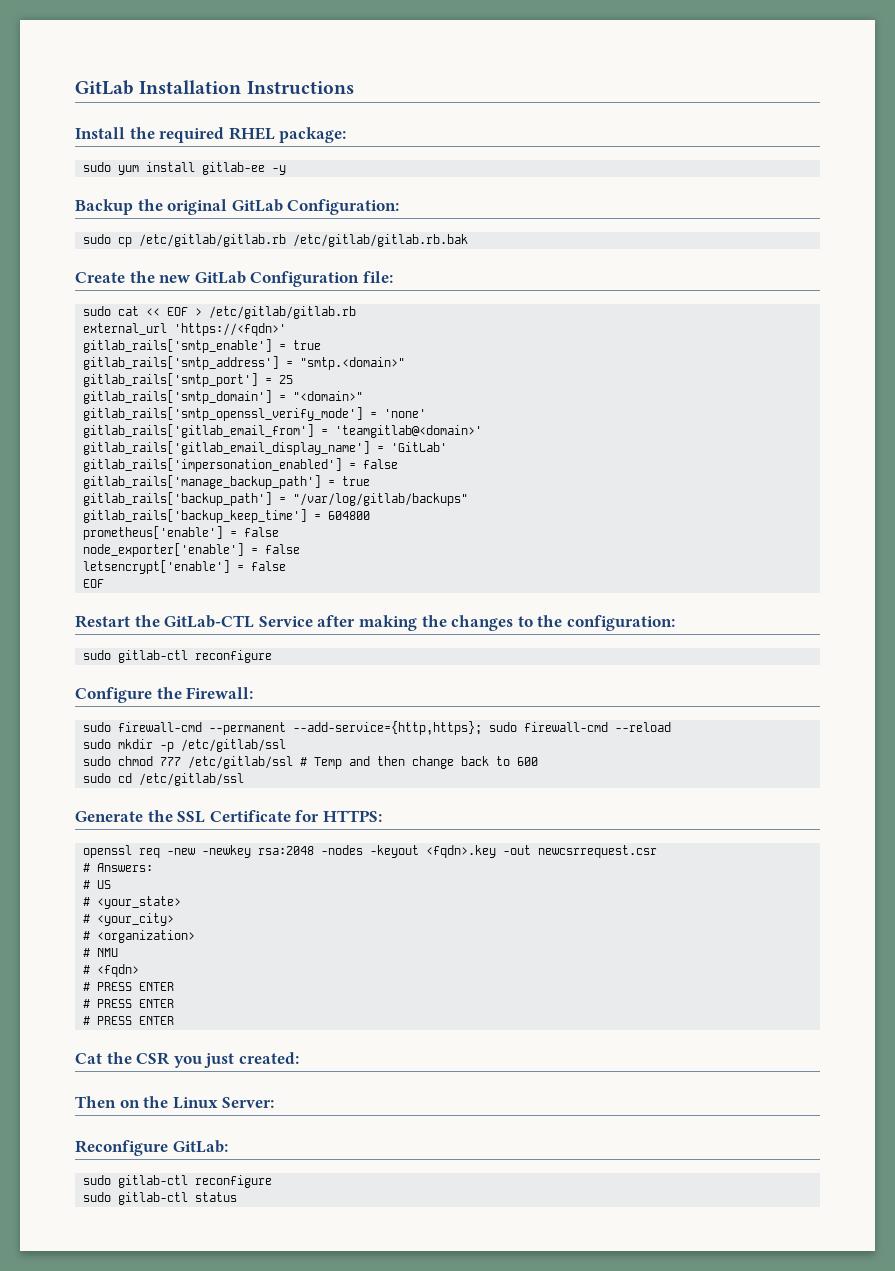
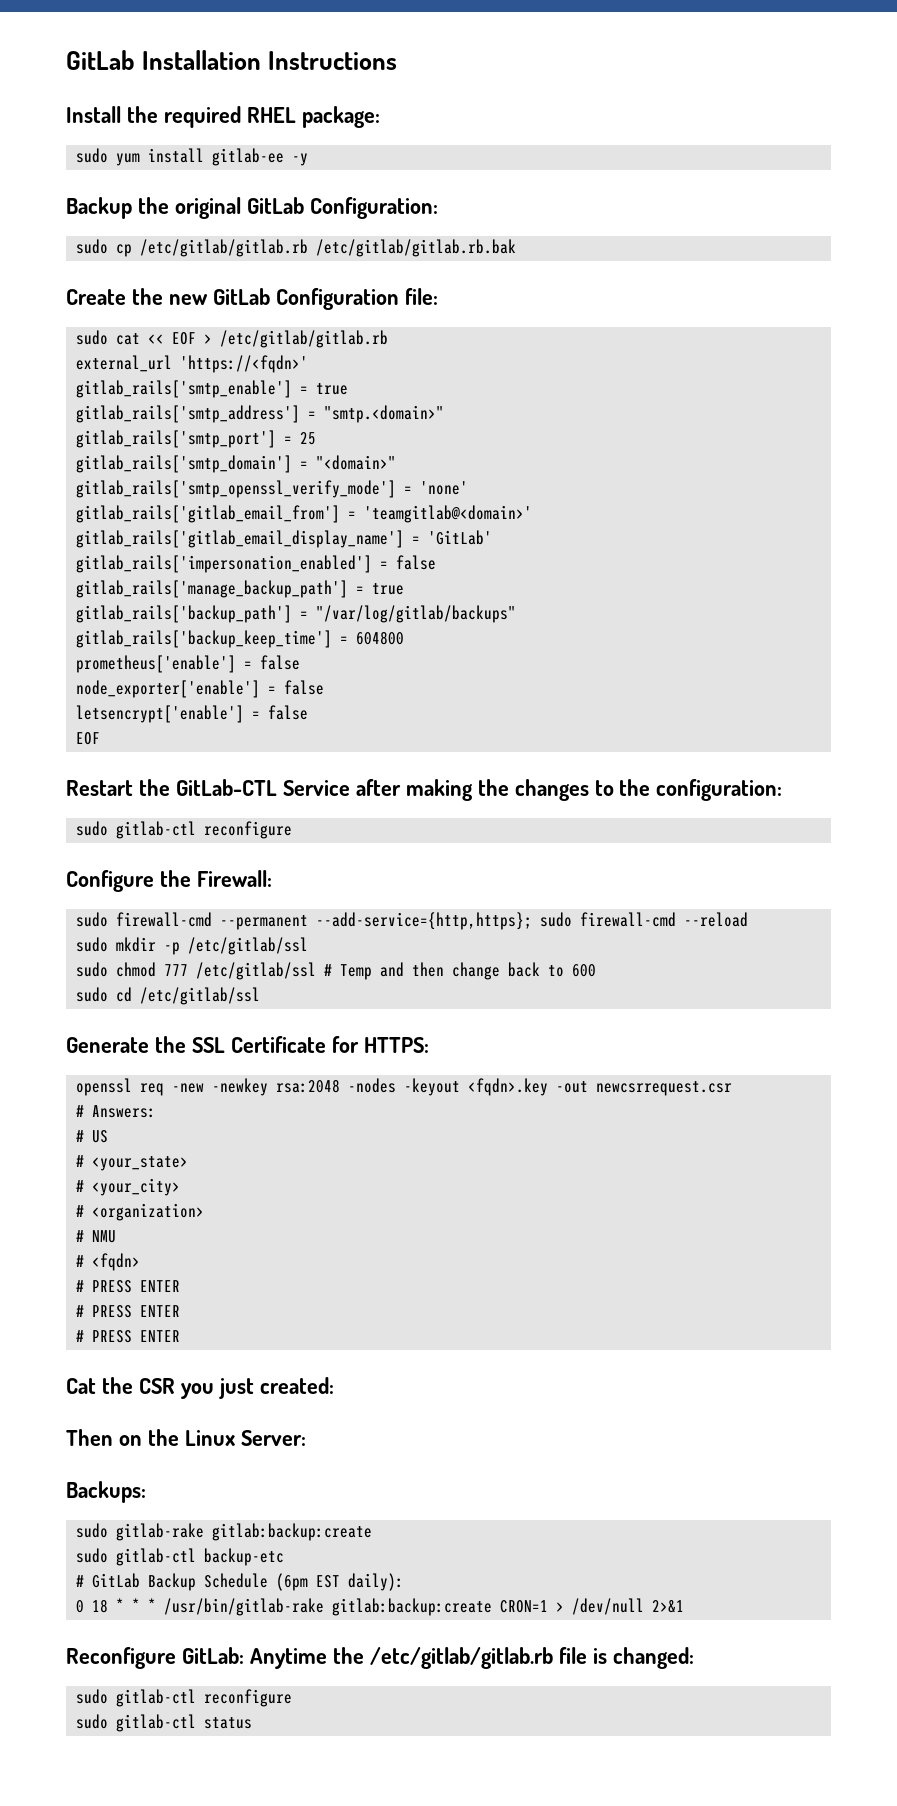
[75,1140,228,1156] Reconfigure GitLab: -> [66,1481,146,1503] [75,1523,372,1541] [75,1548,284,1566] [75,1573,404,1591] [75,1598,684,1616] [66,1647,694,1669] Backups: // sudo gitlab-rake gitlab:backup:create // sudo gitlab-ctl backup-etc // # GitLab Backup Schedule (6pm EST daily): // 0 18 * * * /usr/bin/gitlab-rake gitlab:backup:create CRON=1 > /dev/null 2>&1 // Reconfigure GitLab: Anytime the /etc/gitlab/gitlab.rb file is changed:

